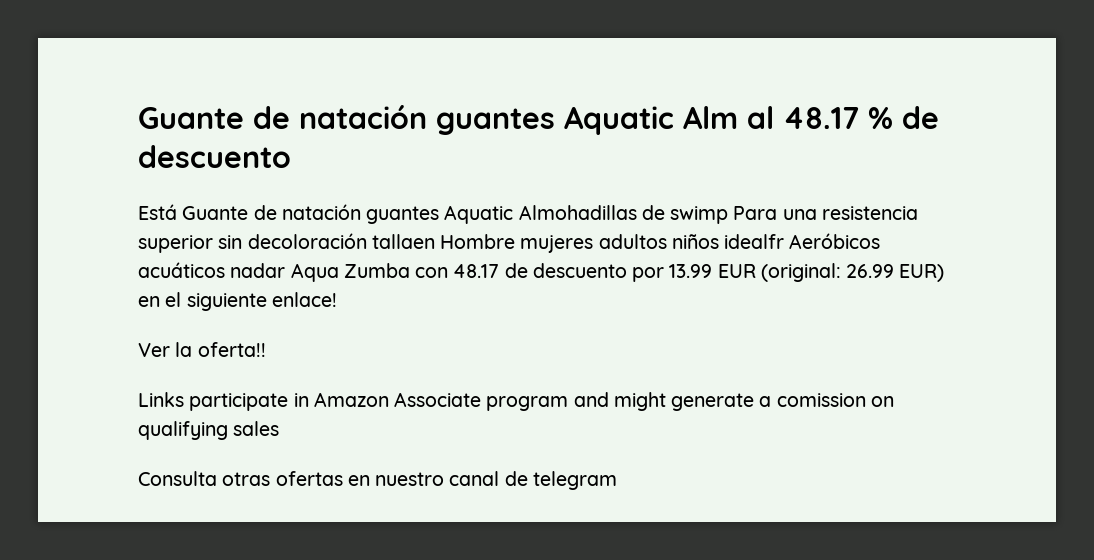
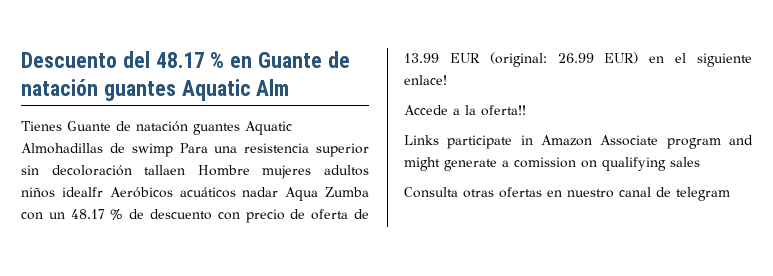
(138, 118) none -> [21,51,253,68] Descuento del 48.17 % en
[747,106,939,129] [138,145,291,168] [138,204,177,220] al 48.17 % de descuento // Está -> [21,121,62,131] // Tienes
[453,263,665,282] 48.17 de descuento por -> [48,209,370,223] un 48.17 % de descuento con precio de oferta de
[138,343,170,357] Ver -> [404,105,460,115] Accede a

